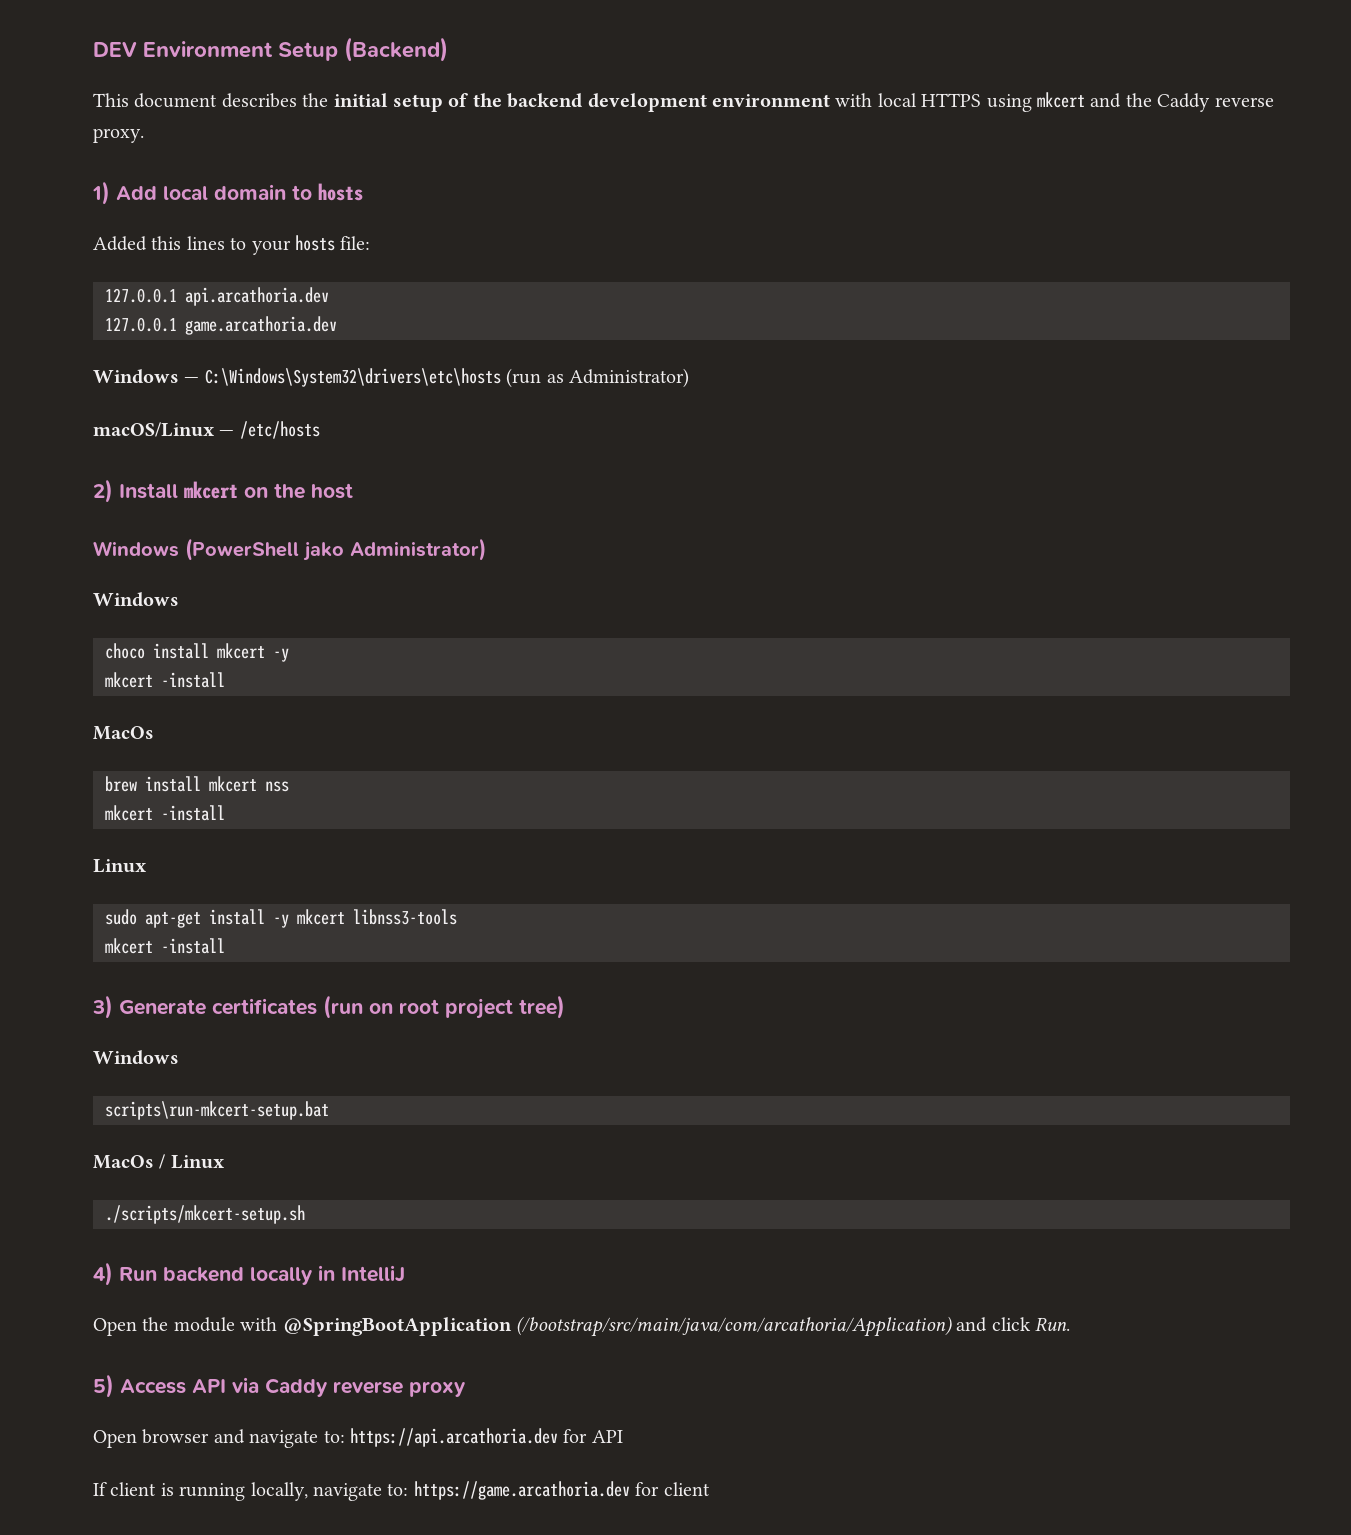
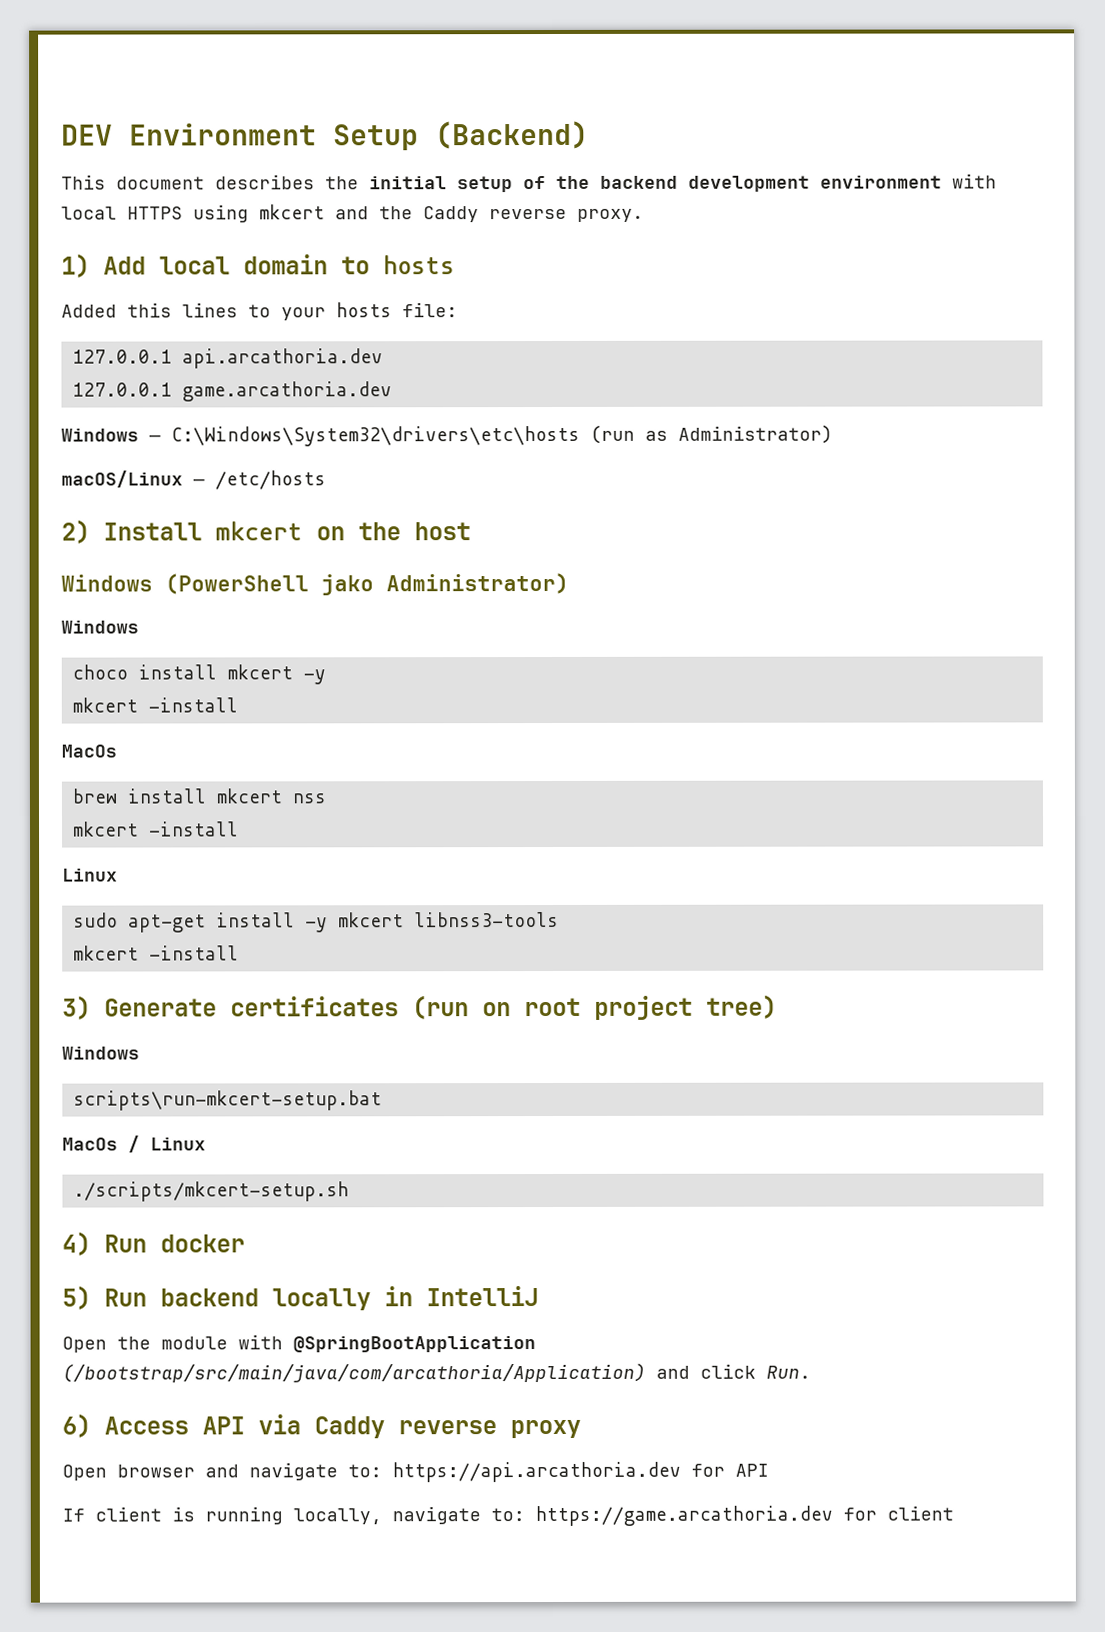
(157, 1274) none -> [160,1234,245,1253] [62,1285,147,1310] docker // 5) Run
[93,1374,114,1398] 5) -> [62,1413,91,1438] 6)

